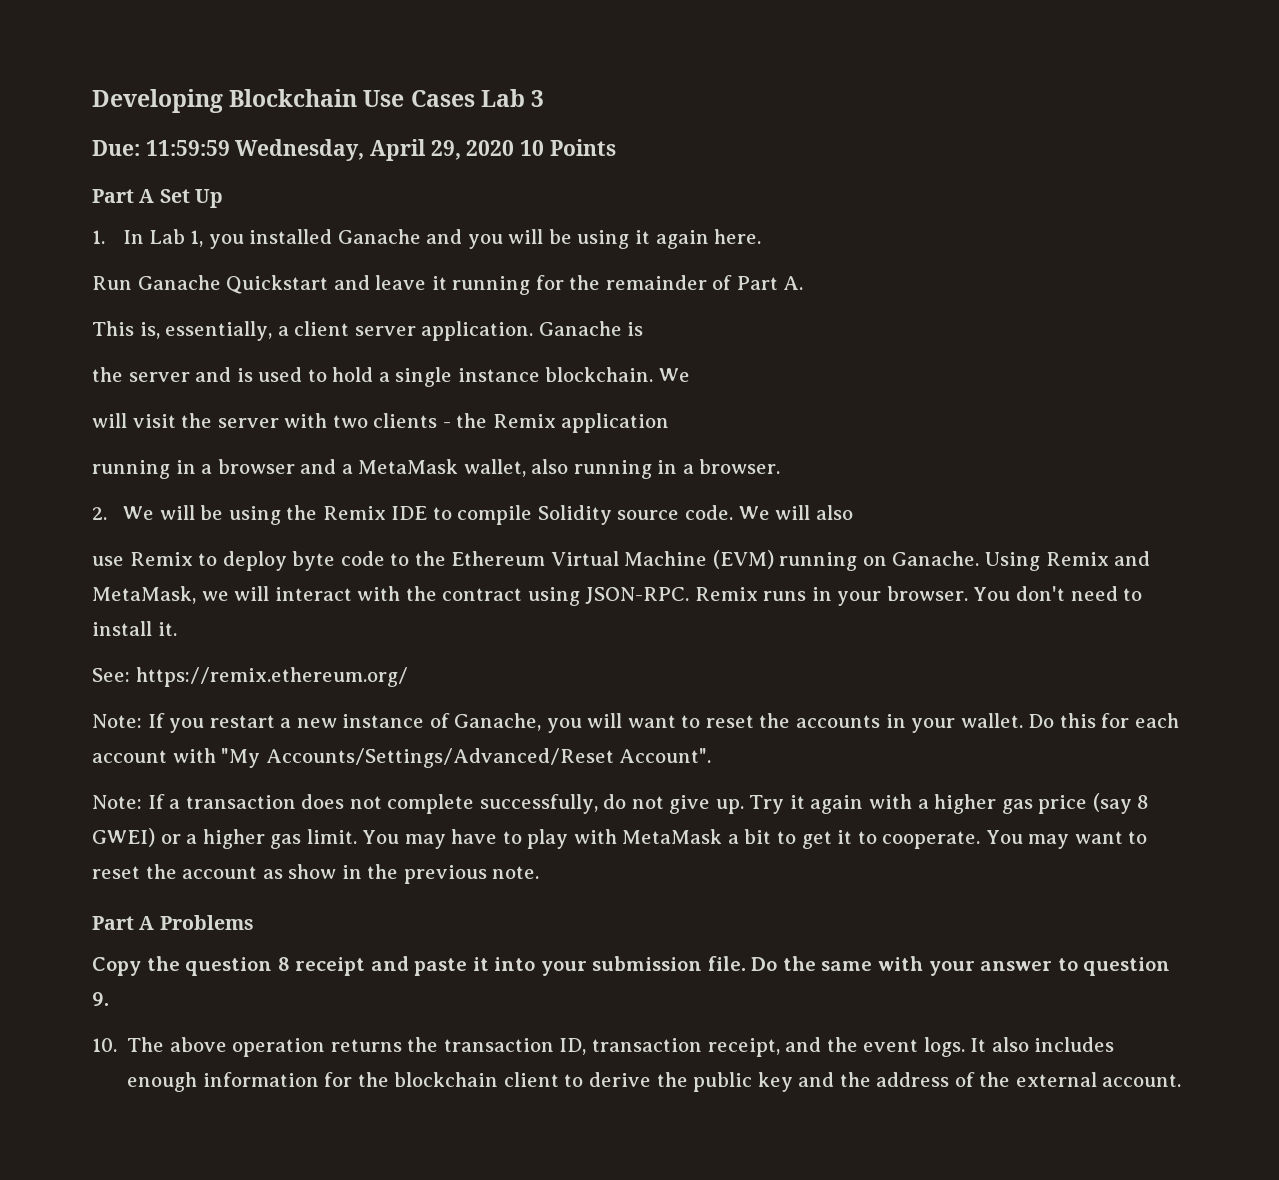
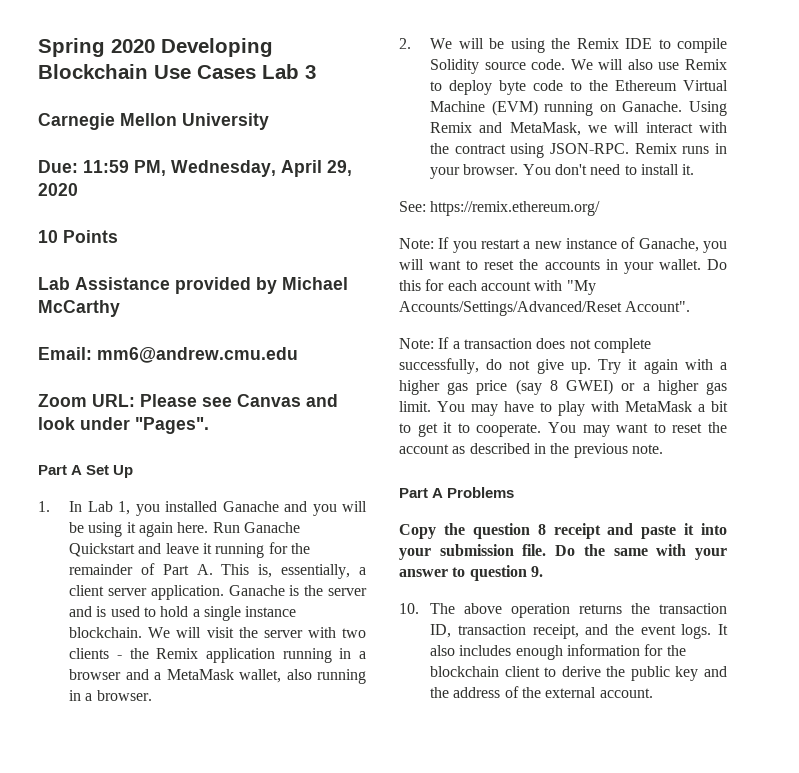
(92, 101) none -> [38,38,155,57] Spring 2020
(545, 98) none -> [38,113,269,130] // Carnegie Mellon University
[145,140,230,156] 11:59:59 -> [83,160,166,176] 11:59 PM,
(515, 148) none -> (78, 189) //
(616, 147) none -> [38,277,348,294] [38,300,120,317] [38,347,298,363] [38,394,338,407] [38,417,209,434] // Lab Assistance provided by Michael McCarthy // Email: mm6@andrew.cmu.edu // Zoom URL: Please see Canvas and look under "Pages".
(762, 236) // -> (209, 527) none
(804, 283) // -> (213, 569) none
(644, 329) // -> (300, 590) none
(690, 375) // -> (171, 632) none
(670, 423) // -> (275, 655) none
(853, 512) // -> (653, 64) none
[288,864,337,879] show -> [469,443,530,454] described

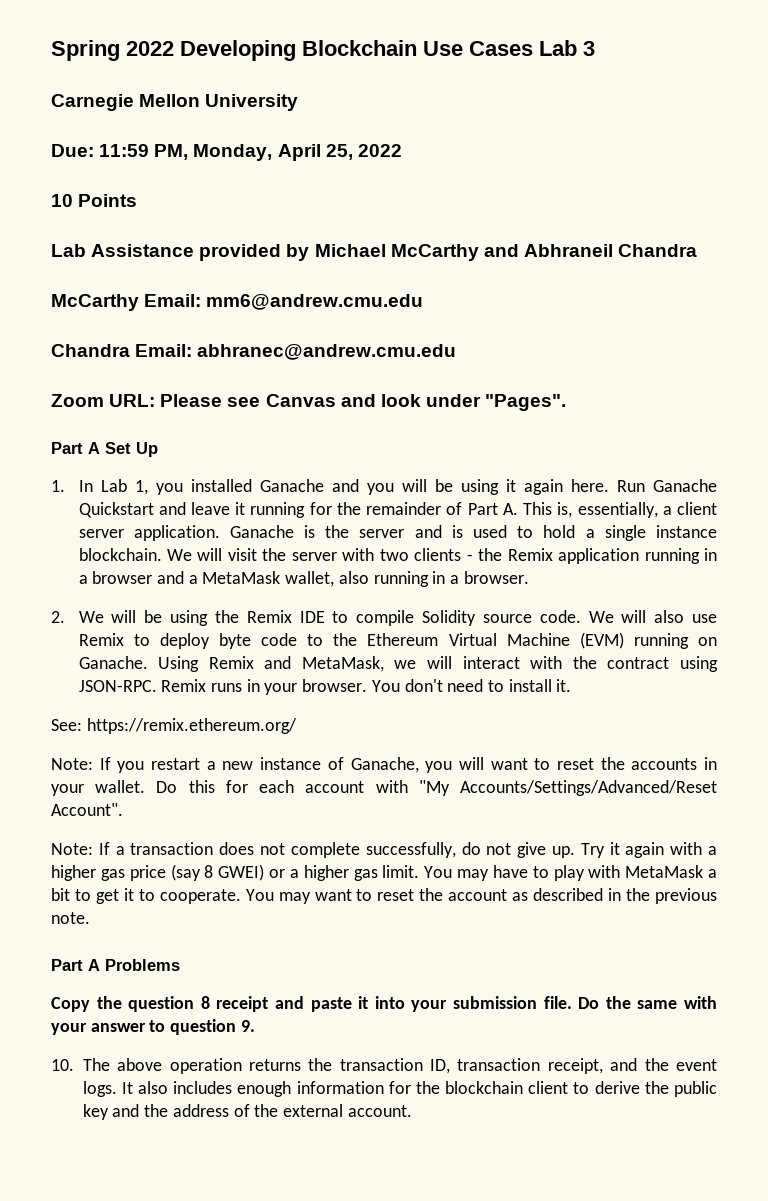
[111,39,155,53] 2020 -> [126,41,174,56] 2022
[171,160,352,177] [38,183,78,196] Wednesday, April 29, 2020 -> [193,144,402,161] Monday, April 25, 2022
(120, 308) // -> [483,244,698,257] [51,294,139,311] and Abhraneil Chandra // McCarthy
(298, 355) none -> [51,344,457,360] // Chandra Email: abhranec@andrew.cmu.edu

